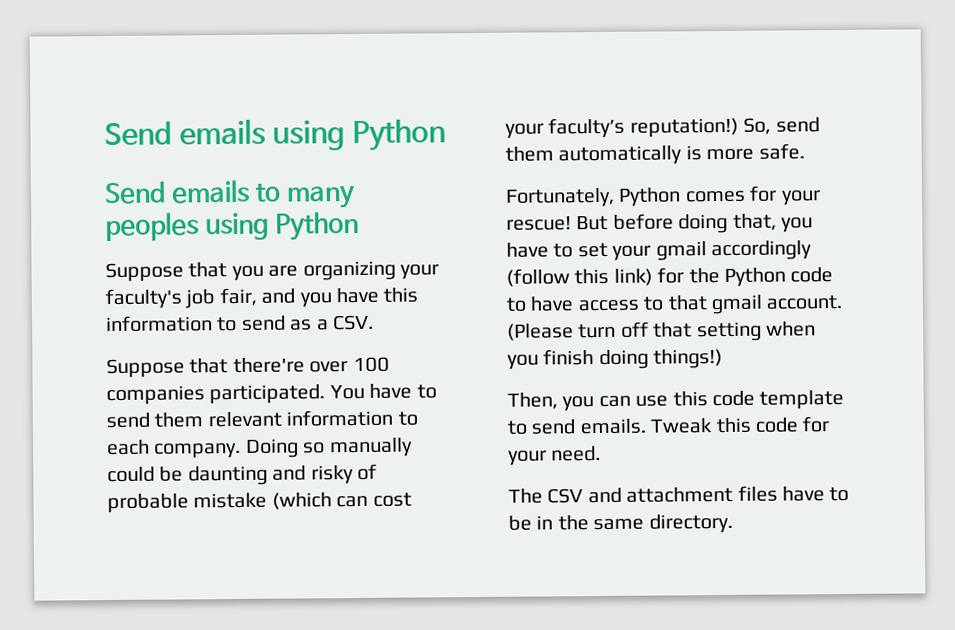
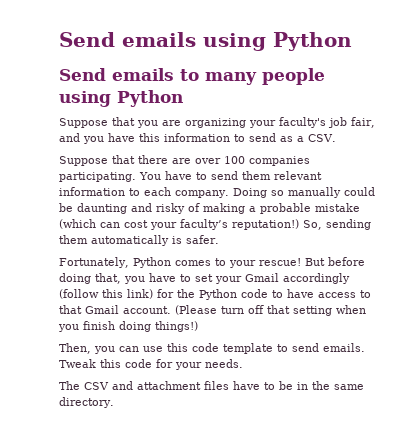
[105,212,199,242] peoples -> [262,68,325,85] people
[232,357,305,374] there're -> [138,155,191,164] there are
[209,384,326,405] participated. -> [59,172,136,182] participating.
(377, 471) none -> [203,203,256,214] making a
[775,117,820,133] send -> [326,219,371,230] sending
[706,143,805,161] more safe. -> [186,235,219,244] safer.
[749,185,778,202] for -> [214,258,226,266] to
[655,241,707,261] gmail -> [245,273,279,282] Gmail
[711,294,762,315] gmail -> [85,305,119,314] Gmail
[551,445,602,462] need. -> [205,359,243,368] needs.

